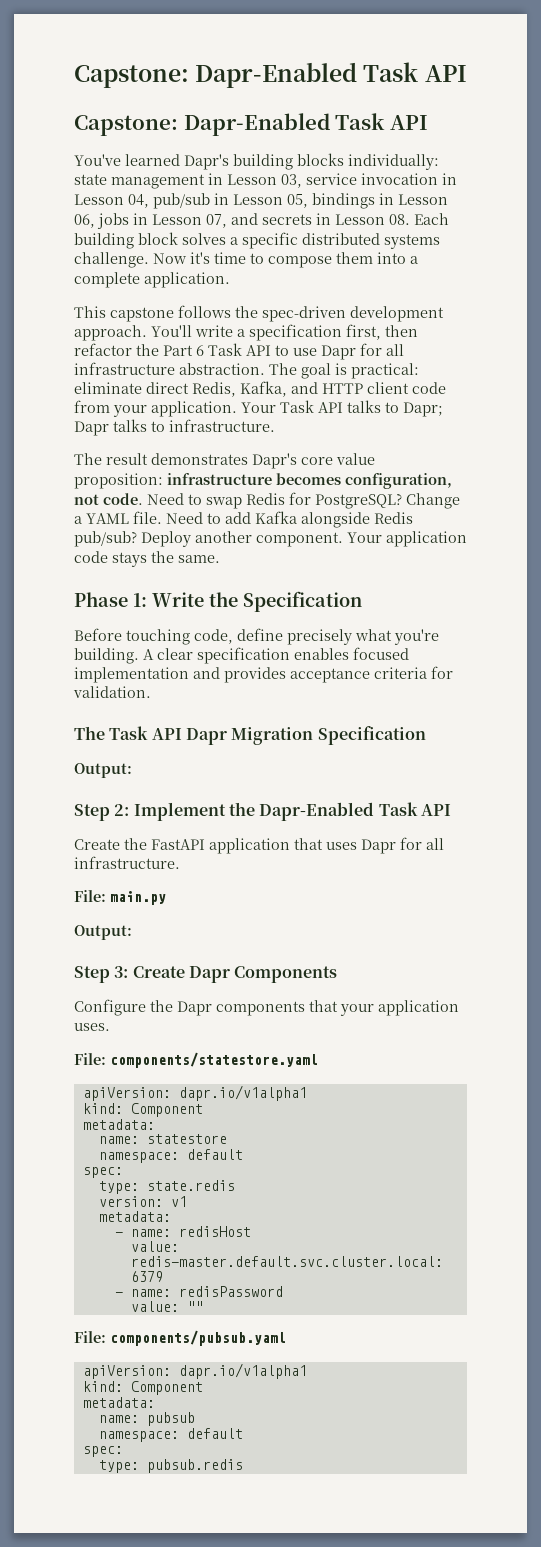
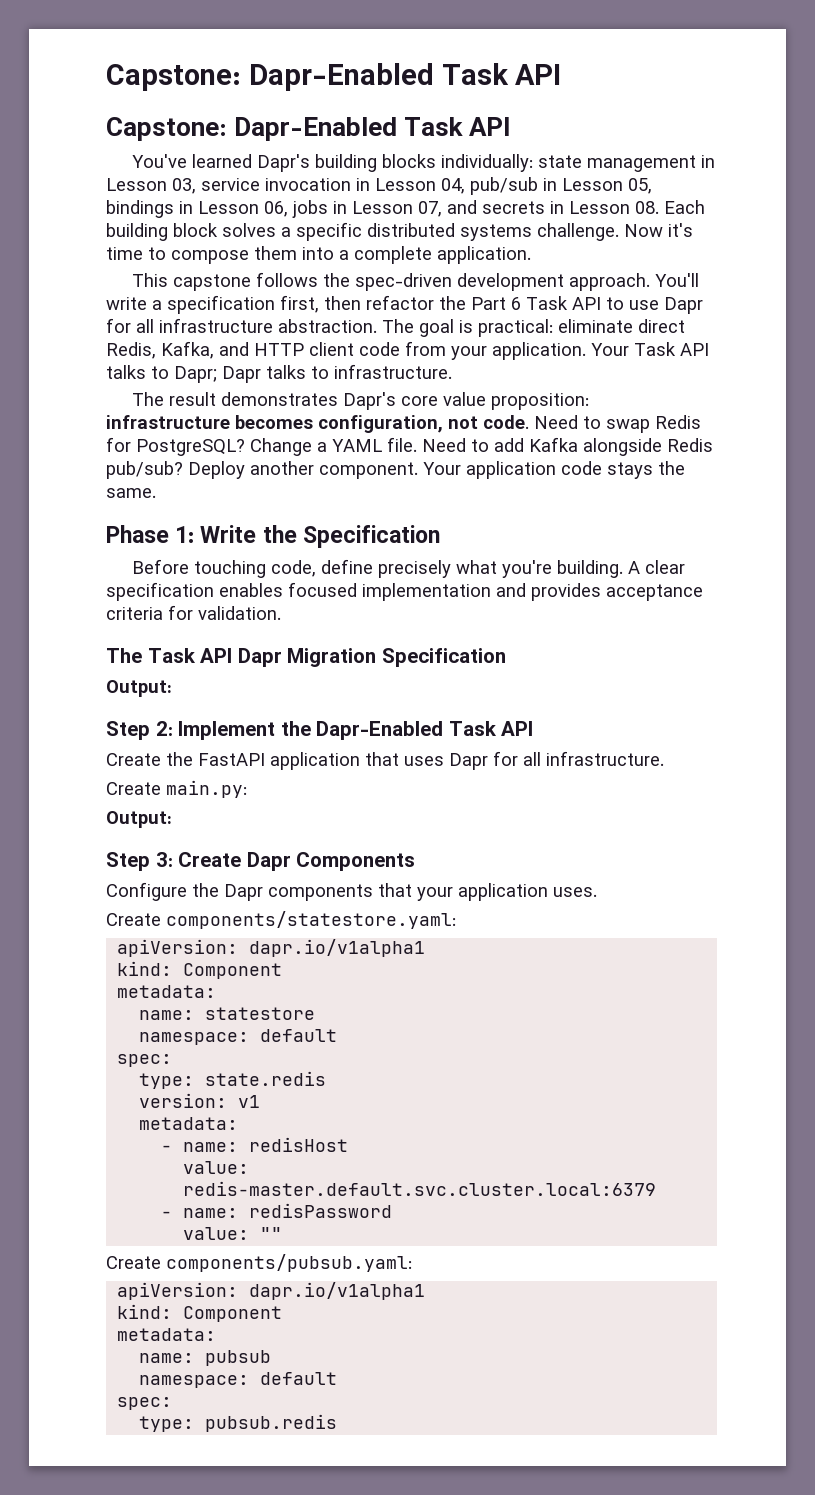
[74,890,166,905] File: main.py -> [106,780,247,798] Create main.py:
[74,1052,318,1068] File: components/statestore.yaml -> [106,911,456,929] Create components/statestore.yaml:
[74,1330,286,1346] File: components/pubsub.yaml -> [106,1254,412,1272] Create components/pubsub.yaml:

